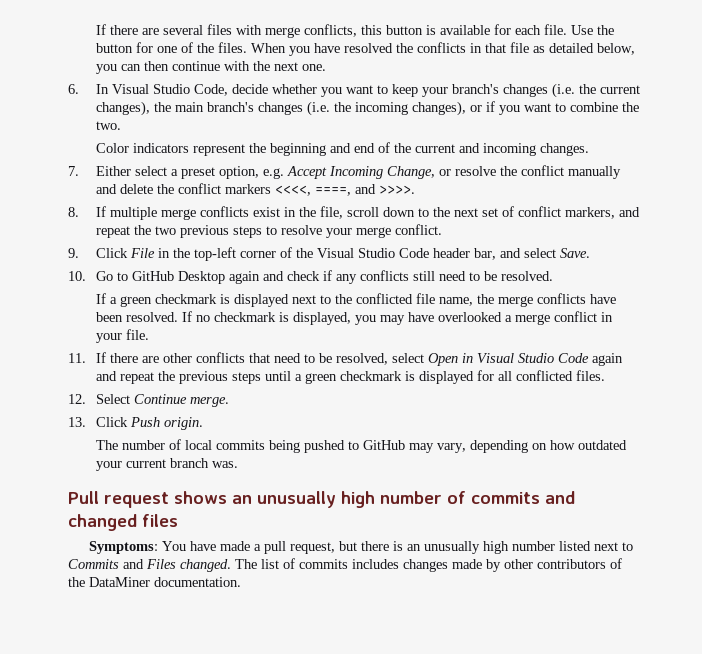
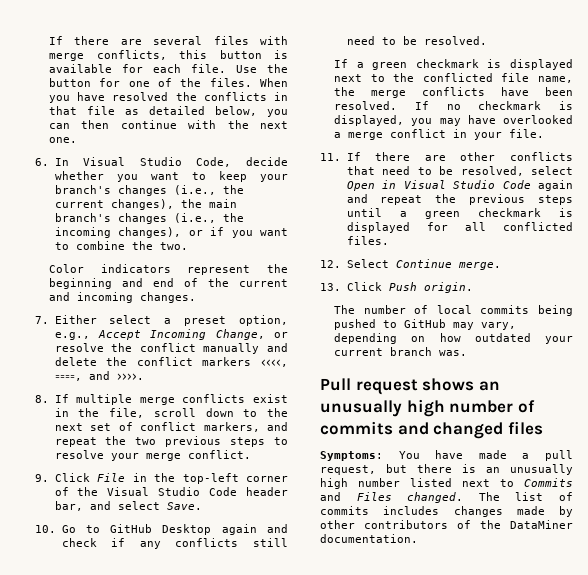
[551,83,575,98] (i.e. -> [173,185,216,195] (i.e.,
[306,101,330,116] (i.e. -> [173,213,216,223] (i.e.,
[262,168,284,179] e.g. -> [54,332,90,340] e.g.,

